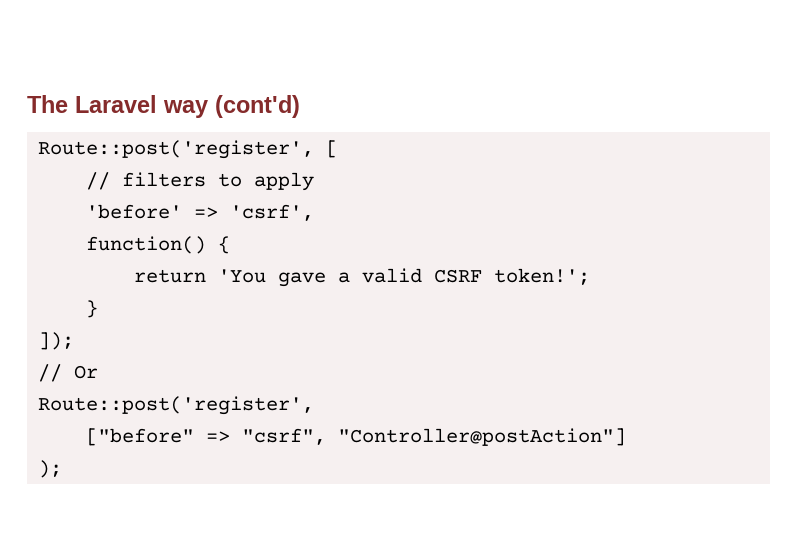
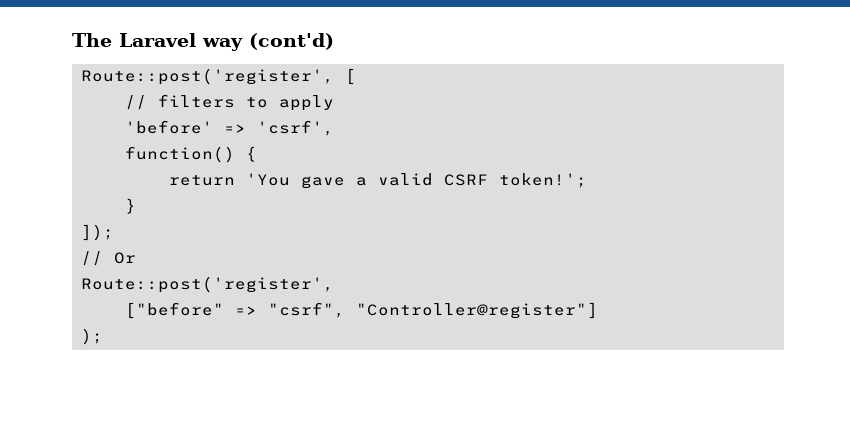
[338,428,627,446] "Controller@postAction"] -> [356,302,598,319] "Controller@register"]

